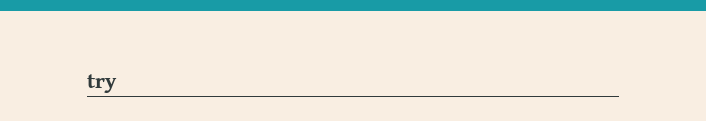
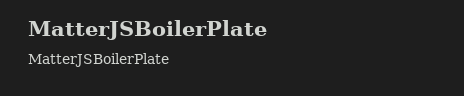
[87,74,117,93] try -> [28,20,267,40] [28,53,169,67] MatterJSBoilerPlate // MatterJSBoilerPlate

